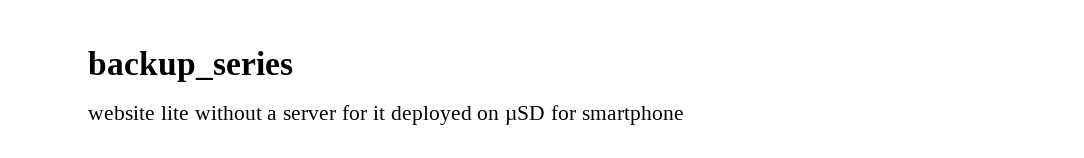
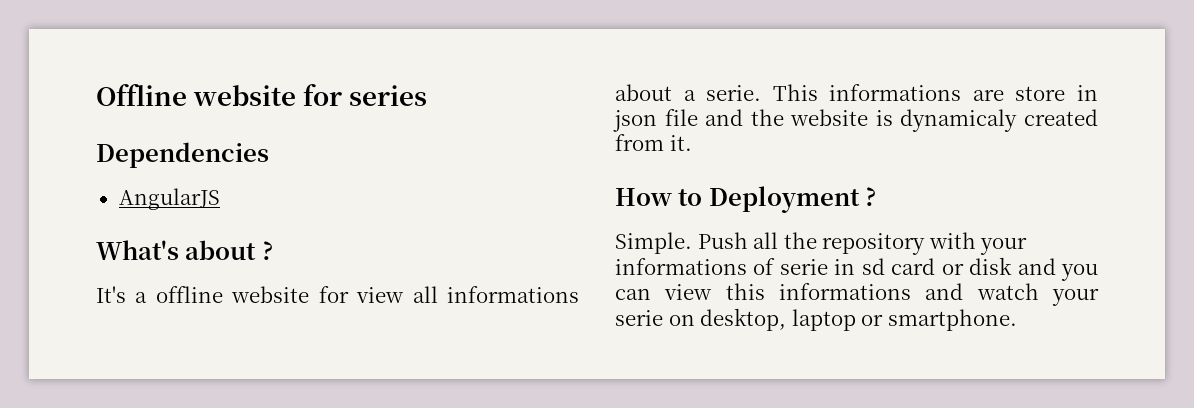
[88,51,293,82] [88,105,684,125] backup_series // website lite without a server for it deployed on µSD for smartphone -> [96,84,428,106] [96,142,269,168] [118,188,220,210] [96,240,273,260] [96,286,579,303] [615,84,1098,101] [613,109,1098,132] [615,134,692,151] [615,186,877,213] [615,232,1028,255] [615,257,1098,281] [615,283,1099,306] [615,308,1017,331] Offline website for series // Dependencies // AngularJS // What's about ? // It's a offline website for view all informations about a serie. This informations are store in json file and the website is dynamicaly created from it. // How to Deployment ? // Simple. Push all the repository with your informations of serie in sd card or disk and you can view this informations and watch your serie on desktop, laptop or smartphone.

